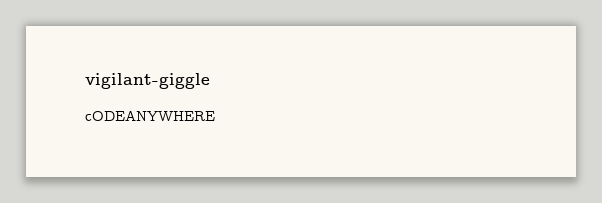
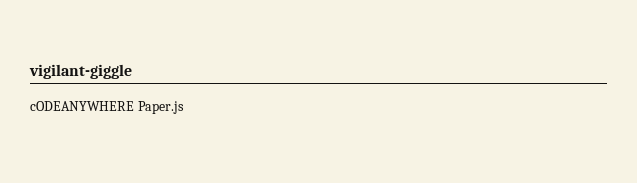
(215, 115) none -> [137,101,184,114] Paper.js

